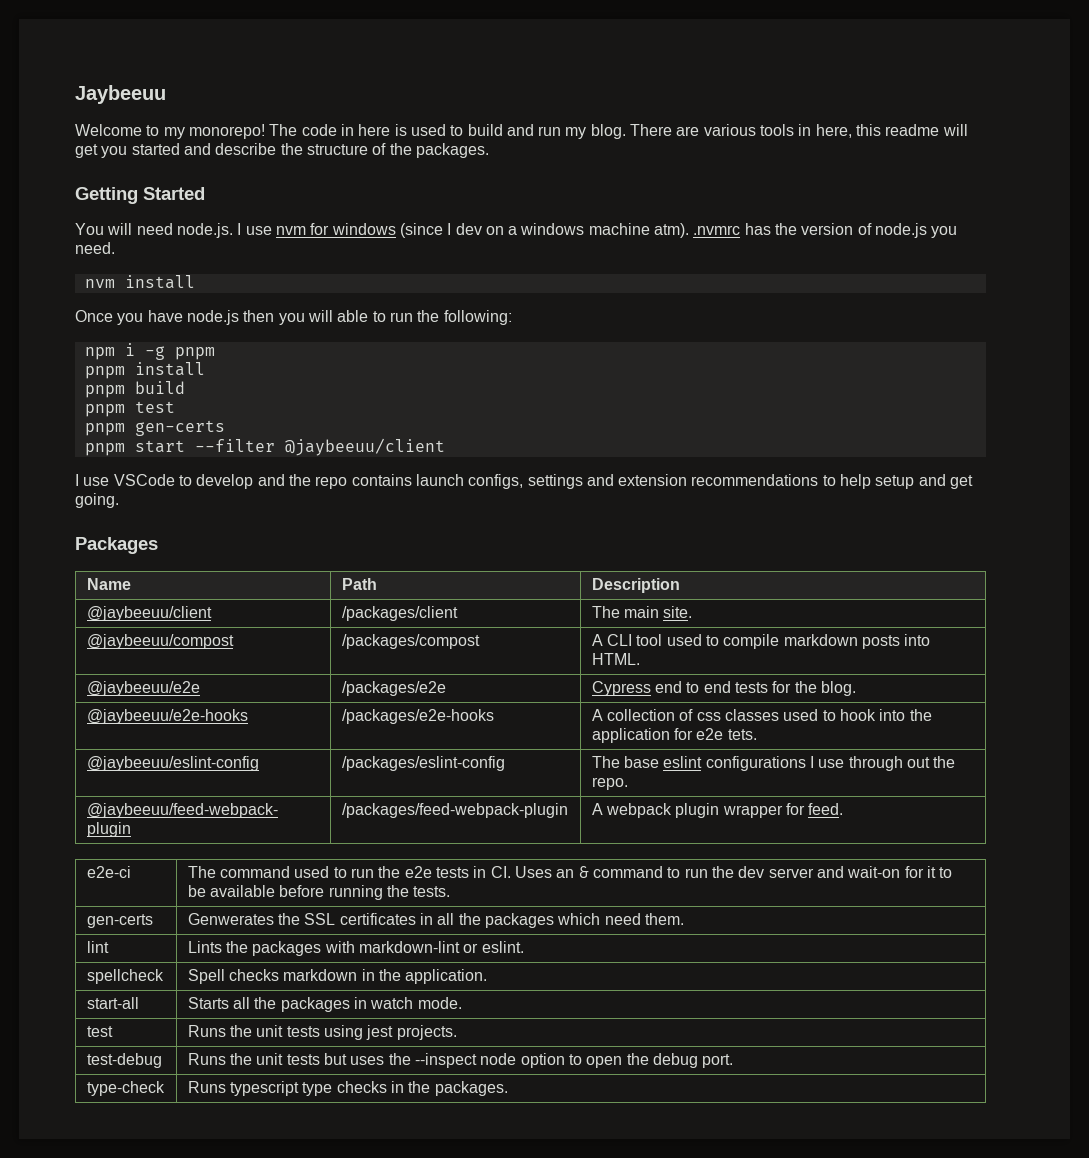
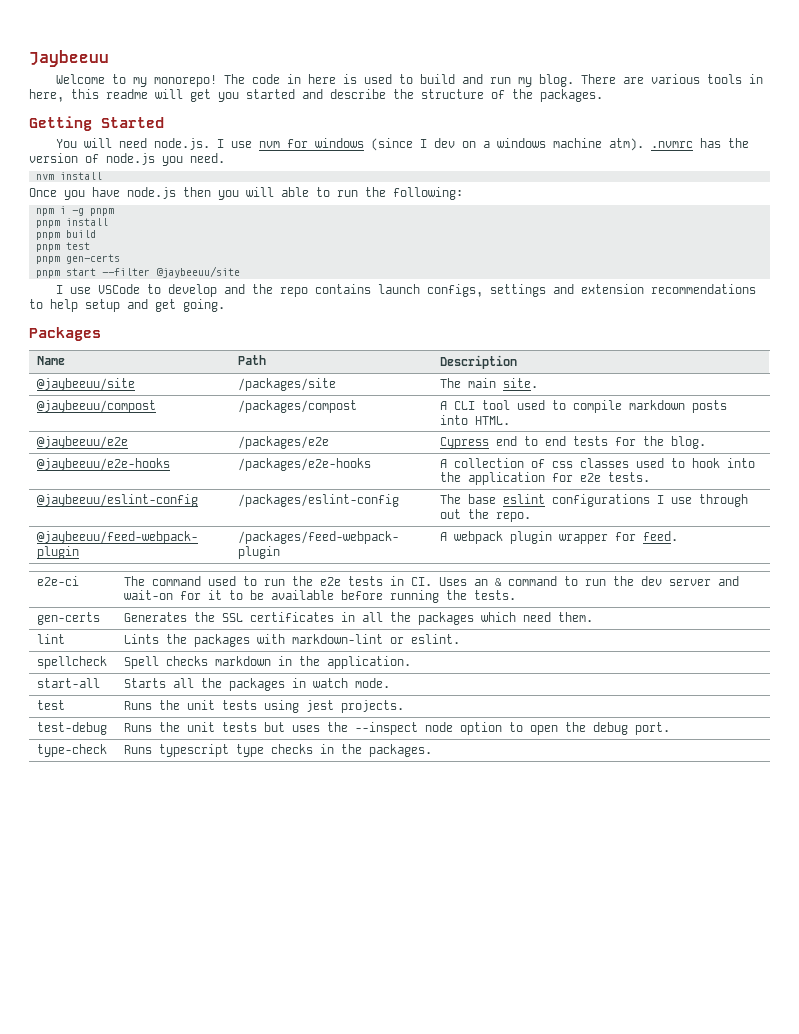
[284,438,445,456] @jaybeeuu/client -> [155,266,240,278] @jaybeeuu/site
[86,606,212,621] [341,606,458,621] @jaybeeuu/client | /packages/client -> [37,378,136,391] [238,378,337,391] @jaybeeuu/site | /packages/site
[727,729,757,740] tets. -> [608,472,651,482] tests.
[187,913,274,925] Genwerates -> [124,612,188,622] Generates

